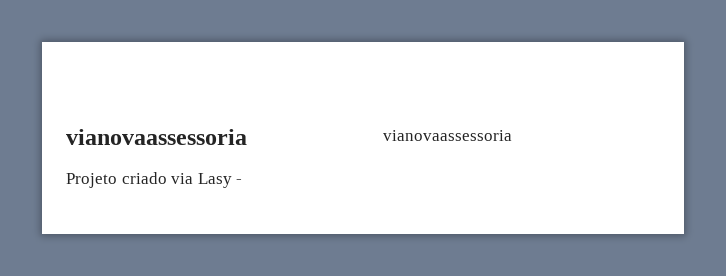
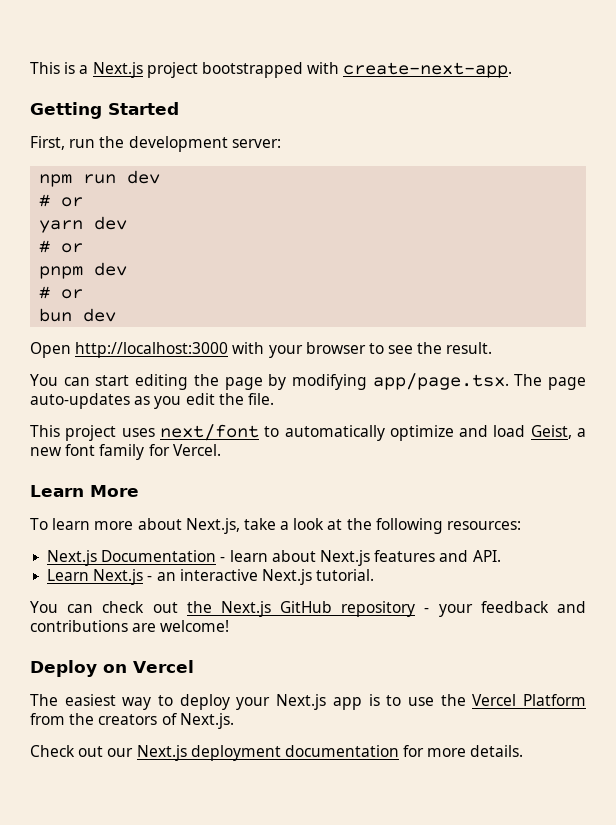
[66,129,247,145] [66,172,243,188] [383,130,512,141] vianovaassessoria // Projeto criado via Lasy - vianovaassessoria -> [30,62,513,78] [30,102,179,119] [30,136,281,152] [39,170,161,187] [39,194,84,207] [39,216,128,233] [39,240,84,253] [39,262,128,279] [39,286,84,299] [39,308,117,322] [30,342,493,358] [30,373,586,390] [30,393,274,409] [30,424,586,441] [30,444,221,460] [30,485,139,497] [30,518,522,534] [47,550,501,566] [47,569,375,585] [30,601,586,617] [30,620,230,632] [30,660,194,677] [30,694,586,710] [30,713,234,729] [30,745,524,761] This is a Next.js project bootstrapped with create-next-app. // Getting Started // First, run the development server: // npm run dev // # or // yarn dev // # or // pnpm dev // # or // bun dev // Open http://localhost:3000 with your browser to see the result. // You can start editing the page by modifying app/page.tsx. The page auto-updates as you edit the file. // This project uses next/font to automatically optimize and load Geist, a new font family for Vercel. // Learn More // To learn more about Next.js, take a look at the following resources: // Next.js Documentation - learn about Next.js features and API. // Learn Next.js - an interactive Next.js tutorial. // You can check out the Next.js GitHub repository - your feedback and contributions are welcome! // Deploy on Vercel // The easiest way to deploy your Next.js app is to use the Vercel Platform from the creators of Next.js. // Check out our Next.js deployment documentation for more details.

